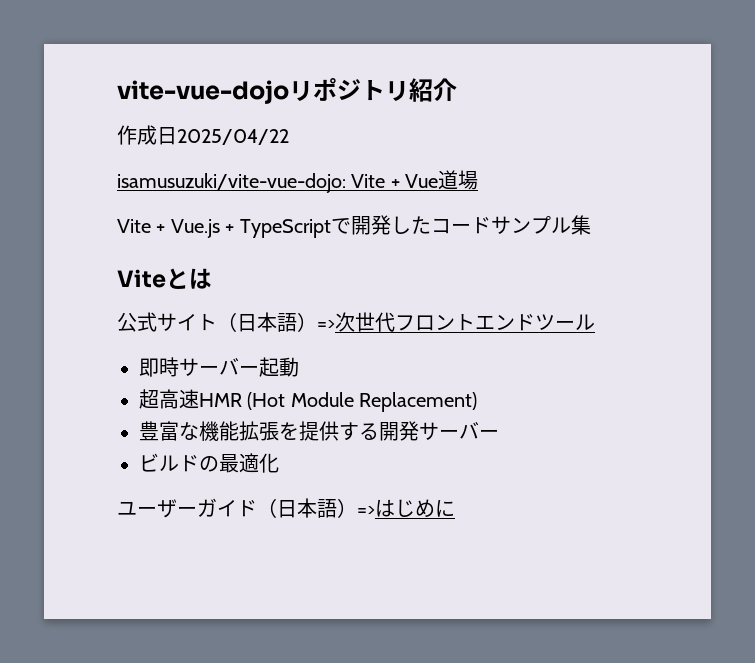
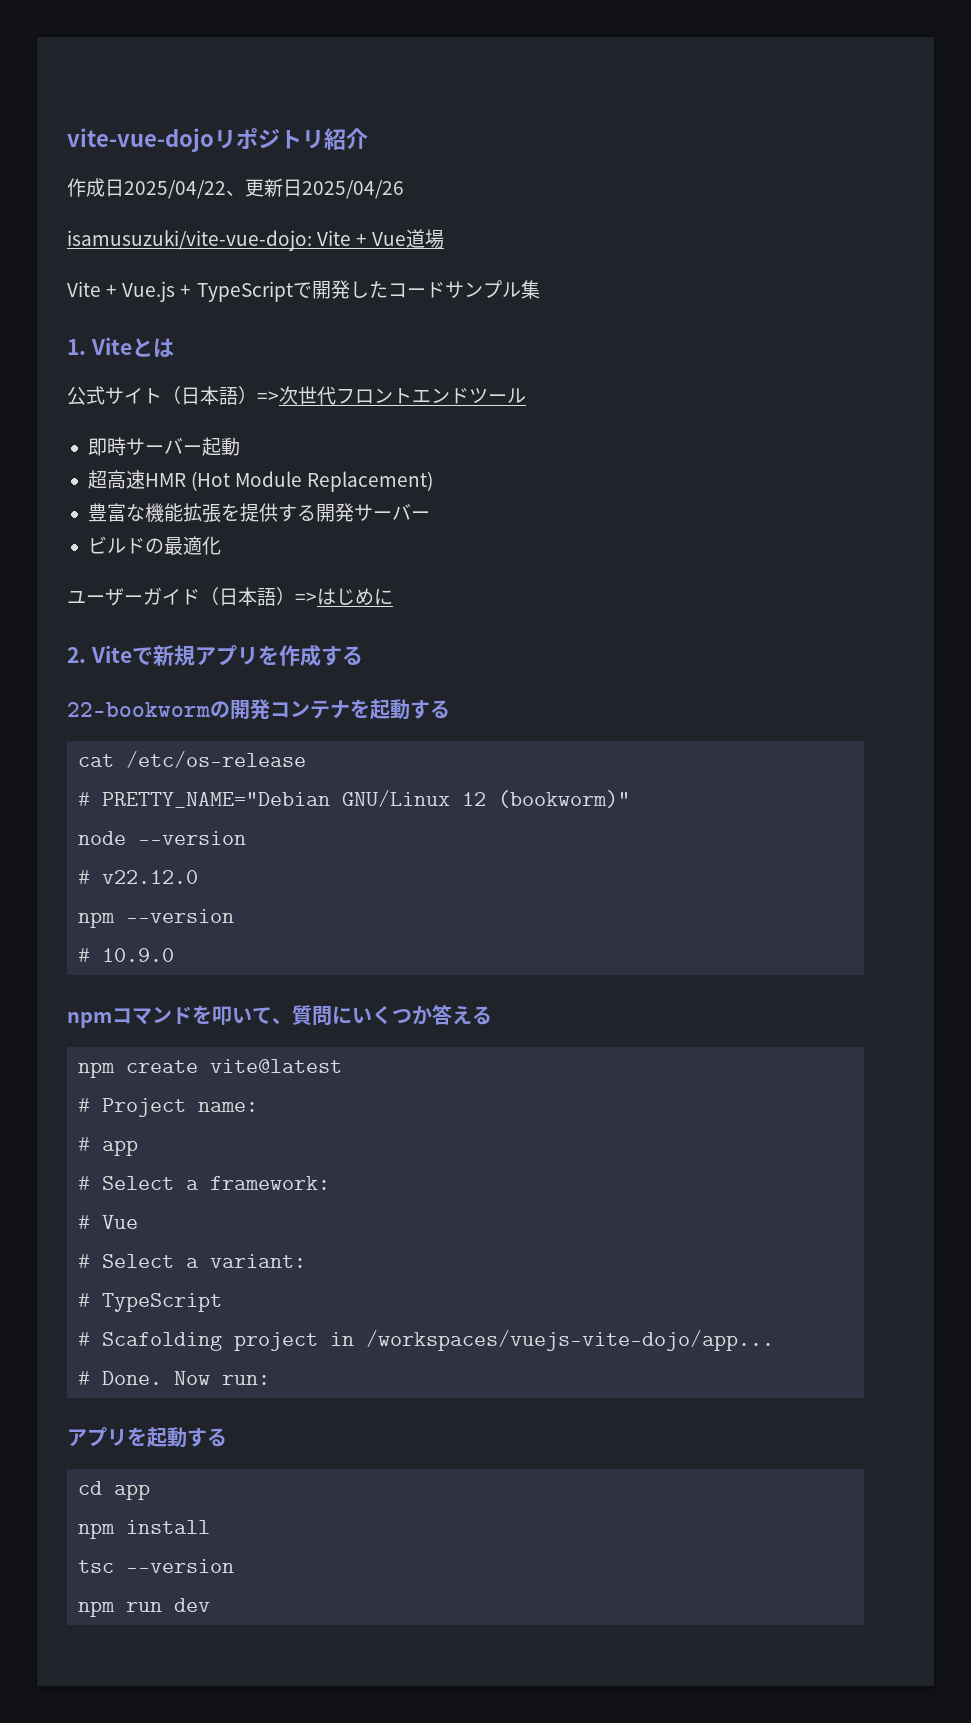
(289, 137) none -> [226,178,404,199] 、更新日2025/04/26
(591, 225) none -> [67,339,86,355] 1.
(455, 508) none -> [67,644,363,667] [67,699,450,720] [78,751,307,768] [78,790,631,808] [78,831,247,845] [78,870,199,884] [78,909,235,928] [78,948,175,962] [67,1004,492,1028] [78,1059,343,1078] [78,1098,259,1117] [78,1137,139,1156] [78,1176,331,1190] [78,1215,139,1229] [78,1254,307,1268] [78,1293,223,1312] [78,1330,775,1351] [78,1371,271,1385] [67,1427,227,1448] [78,1481,151,1500] [78,1520,211,1539] [78,1559,235,1573] [78,1598,211,1617] // 2. Viteで新規アプリを作成する // 22-bookwormの開発コンテナを起動する // cat /etc/os-release // # PRETTY_NAME="Debian GNU/Linux 12 (bookworm)" // node --version // # v22.12.0 // npm --version // # 10.9.0 // npmコマンドを叩いて、質問にいくつか答える // npm create vite@latest // # Project name: // # app // # Select a framework: // # Vue // # Select a variant: // # TypeScript // # Scafolding project in /workspaces/vuejs-vite-dojo/app... // # Done. Now run: // アプリを起動する // cd app // npm install // tsc --version // npm run dev

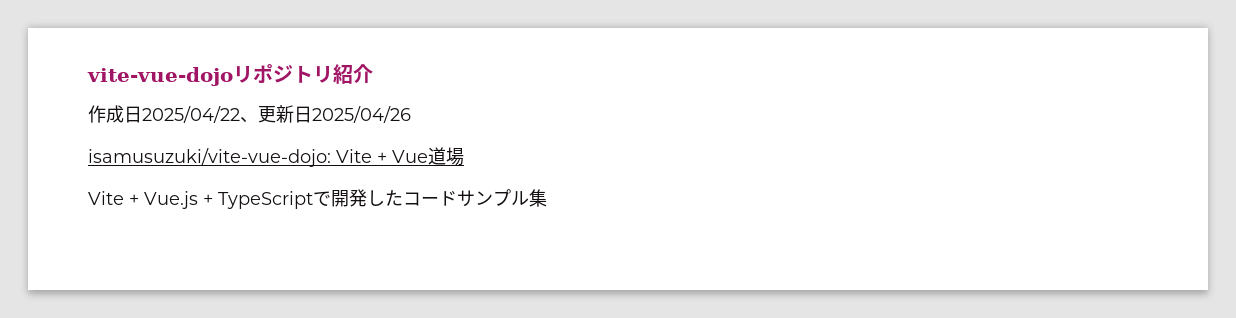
[67,337,174,358] [67,386,526,405] [87,437,240,456] [87,470,434,492] [87,503,430,523] [87,536,221,555] [67,587,393,606] [67,644,363,667] [67,699,450,720] [78,751,307,768] [78,790,631,808] [78,831,247,845] [78,870,199,884] [78,909,235,928] [78,948,175,962] [67,1004,492,1028] [78,1059,343,1078] [78,1098,259,1117] [78,1137,139,1156] [78,1176,331,1190] [78,1215,139,1229] [78,1254,307,1268] [78,1293,223,1312] [78,1330,775,1351] [78,1371,271,1385] [67,1427,227,1448] [78,1481,151,1500] [78,1520,211,1539] [78,1559,235,1573] [78,1598,211,1617] // 1. Viteとは // 公式サイト（日本語）=>次世代フロントエンドツール // 即時サーバー起動 // 超高速HMR (Hot Module Replacement) // 豊富な機能拡張を提供する開発サーバー // ビルドの最適化 // ユーザーガイド（日本語）=>はじめに // 2. Viteで新規アプリを作成する // 22-bookwormの開発コンテナを起動する // cat /etc/os-release // # PRETTY_NAME="Debian GNU/Linux 12 (bookworm)" // node --version // # v22.12.0 // npm --version // # 10.9.0 // npmコマンドを叩いて、質問にいくつか答える // npm create vite@latest // # Project name: // # app // # Select a framework: // # Vue // # Select a variant: // # TypeScript // # Scafolding project in /workspaces/vuejs-vite-dojo/app... // # Done. Now run: // アプリを起動する // cd app // npm install // tsc --version // npm run dev -> (547, 198) none

